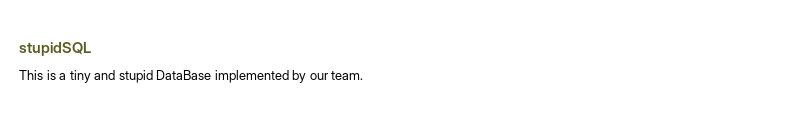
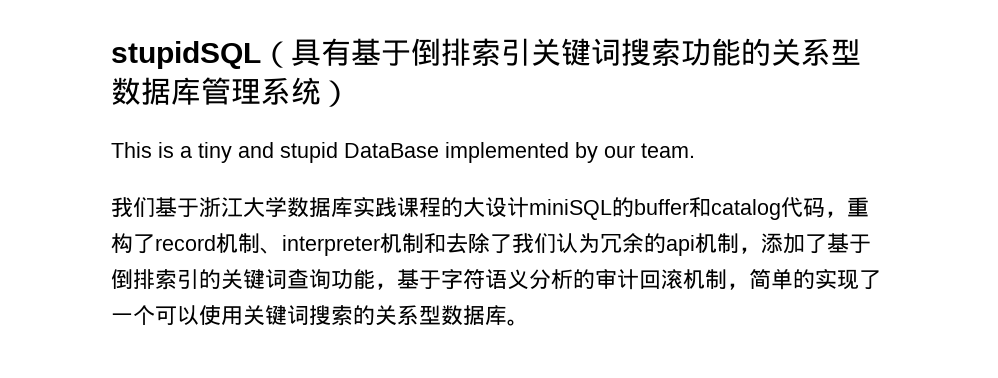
(91, 49) none -> [261,38,861,68] [111,77,351,107] （具有基于倒排索引关键词搜索功能的关系型数据库管理系统）
(364, 75) none -> [111,197,869,220] [111,233,871,256] [111,269,881,290] [111,305,529,326] // 我们基于浙江大学数据库实践课程的大设计miniSQL的buffer和catalog代码，重构了record机制、interpreter机制和去除了我们认为冗余的api机制，添加了基于倒排索引的关键词查询功能，基于字符语义分析的审计回滚机制，简单的实现了一个可以使用关键词搜索的关系型数据库。

